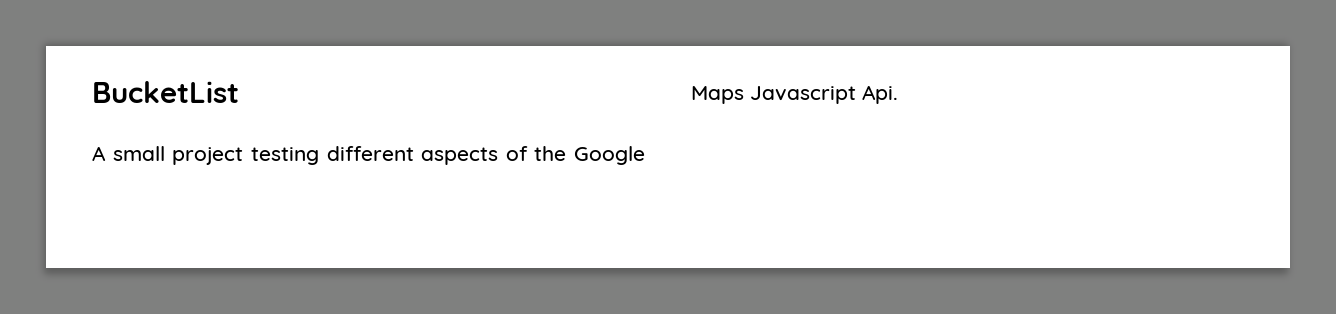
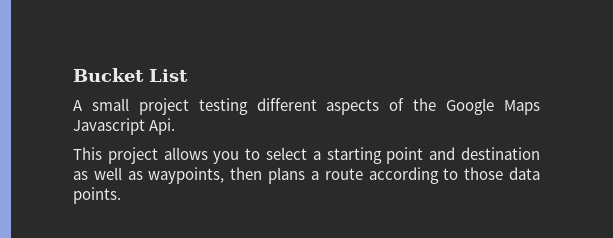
[92,81,239,103] BucketList -> [73,68,188,82] Bucket List
(898, 94) none -> [73,147,540,164] [73,167,540,184] [73,187,121,204] // This project allows you to select a starting point and destination as well as waypoints, then plans a route according to those data points.

